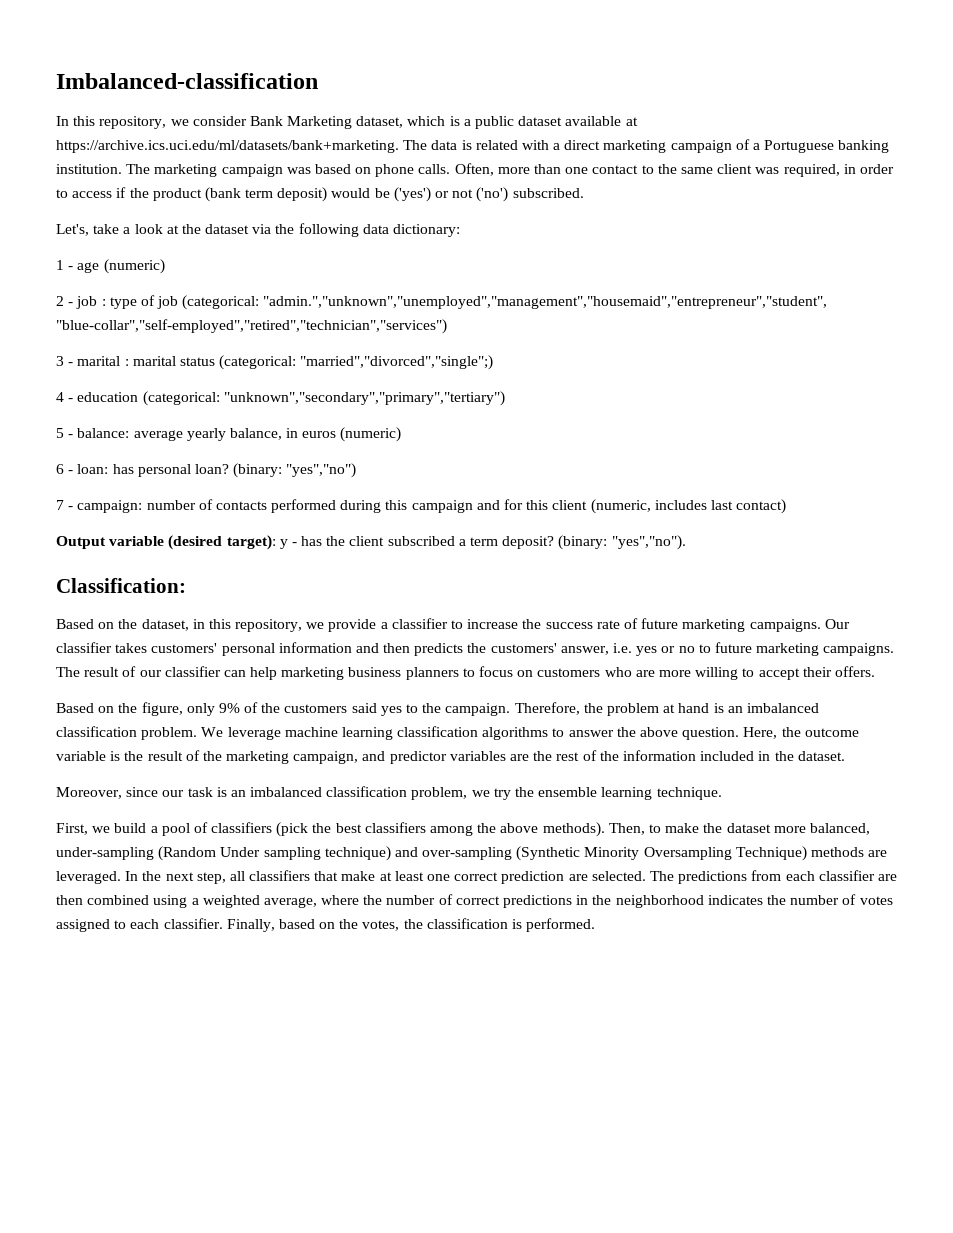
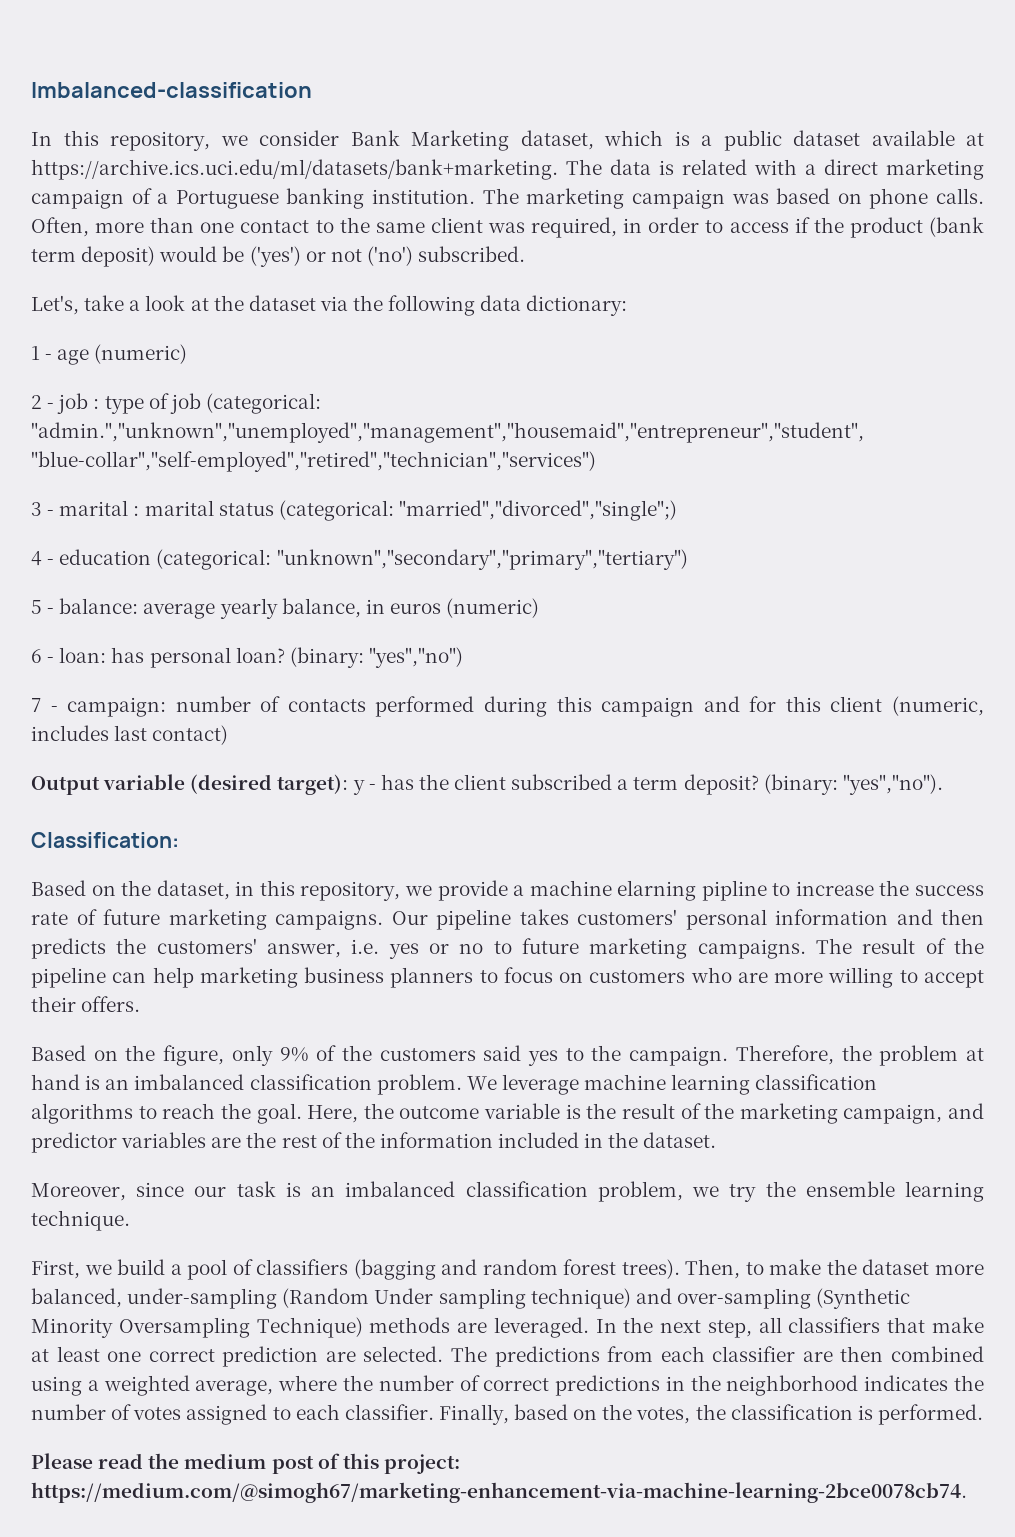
[391,618,448,629] classifier -> [529,880,767,901] machine elarning pipline
[56,642,112,653] classifier -> [436,909,511,930] pipeline
[139,666,221,677] our classifier -> [954,938,985,954] [31,967,106,988] the pipeline
[568,727,740,740] answer the above question. -> [162,1103,302,1124] reach the goal.
[276,822,605,837] (pick the best classifiers among the above methods). -> [353,1259,680,1280] (bagging and random forest trees).
(596, 925) none -> [31,1453,460,1474] [31,1482,967,1503] // Please read the medium post of this project: https://medium.com/@simogh67/marketing-enhancement-via-machine-learning-2bce0078cb74.

